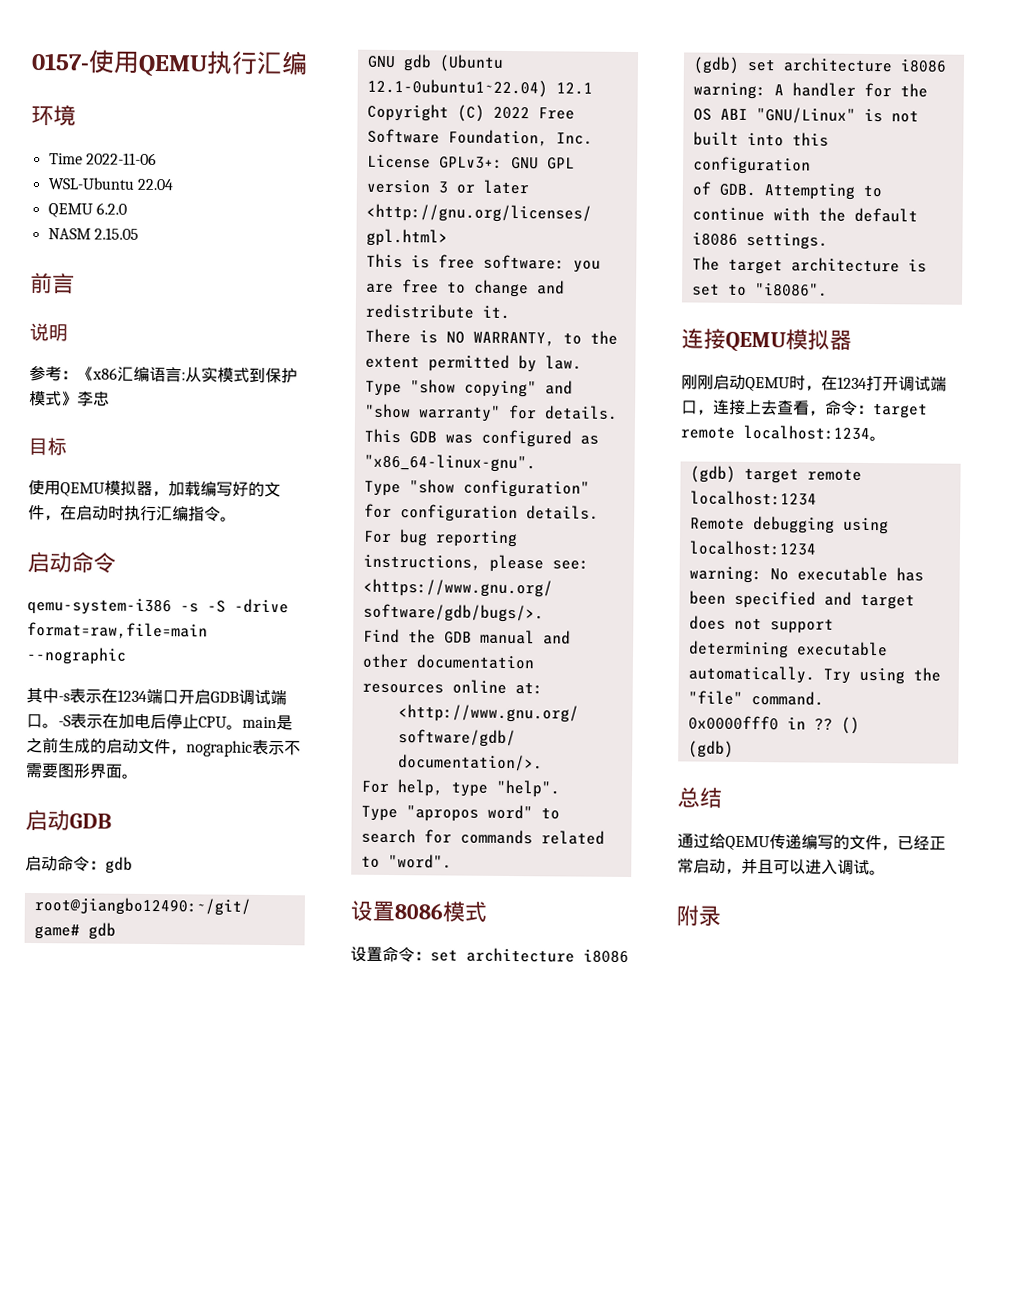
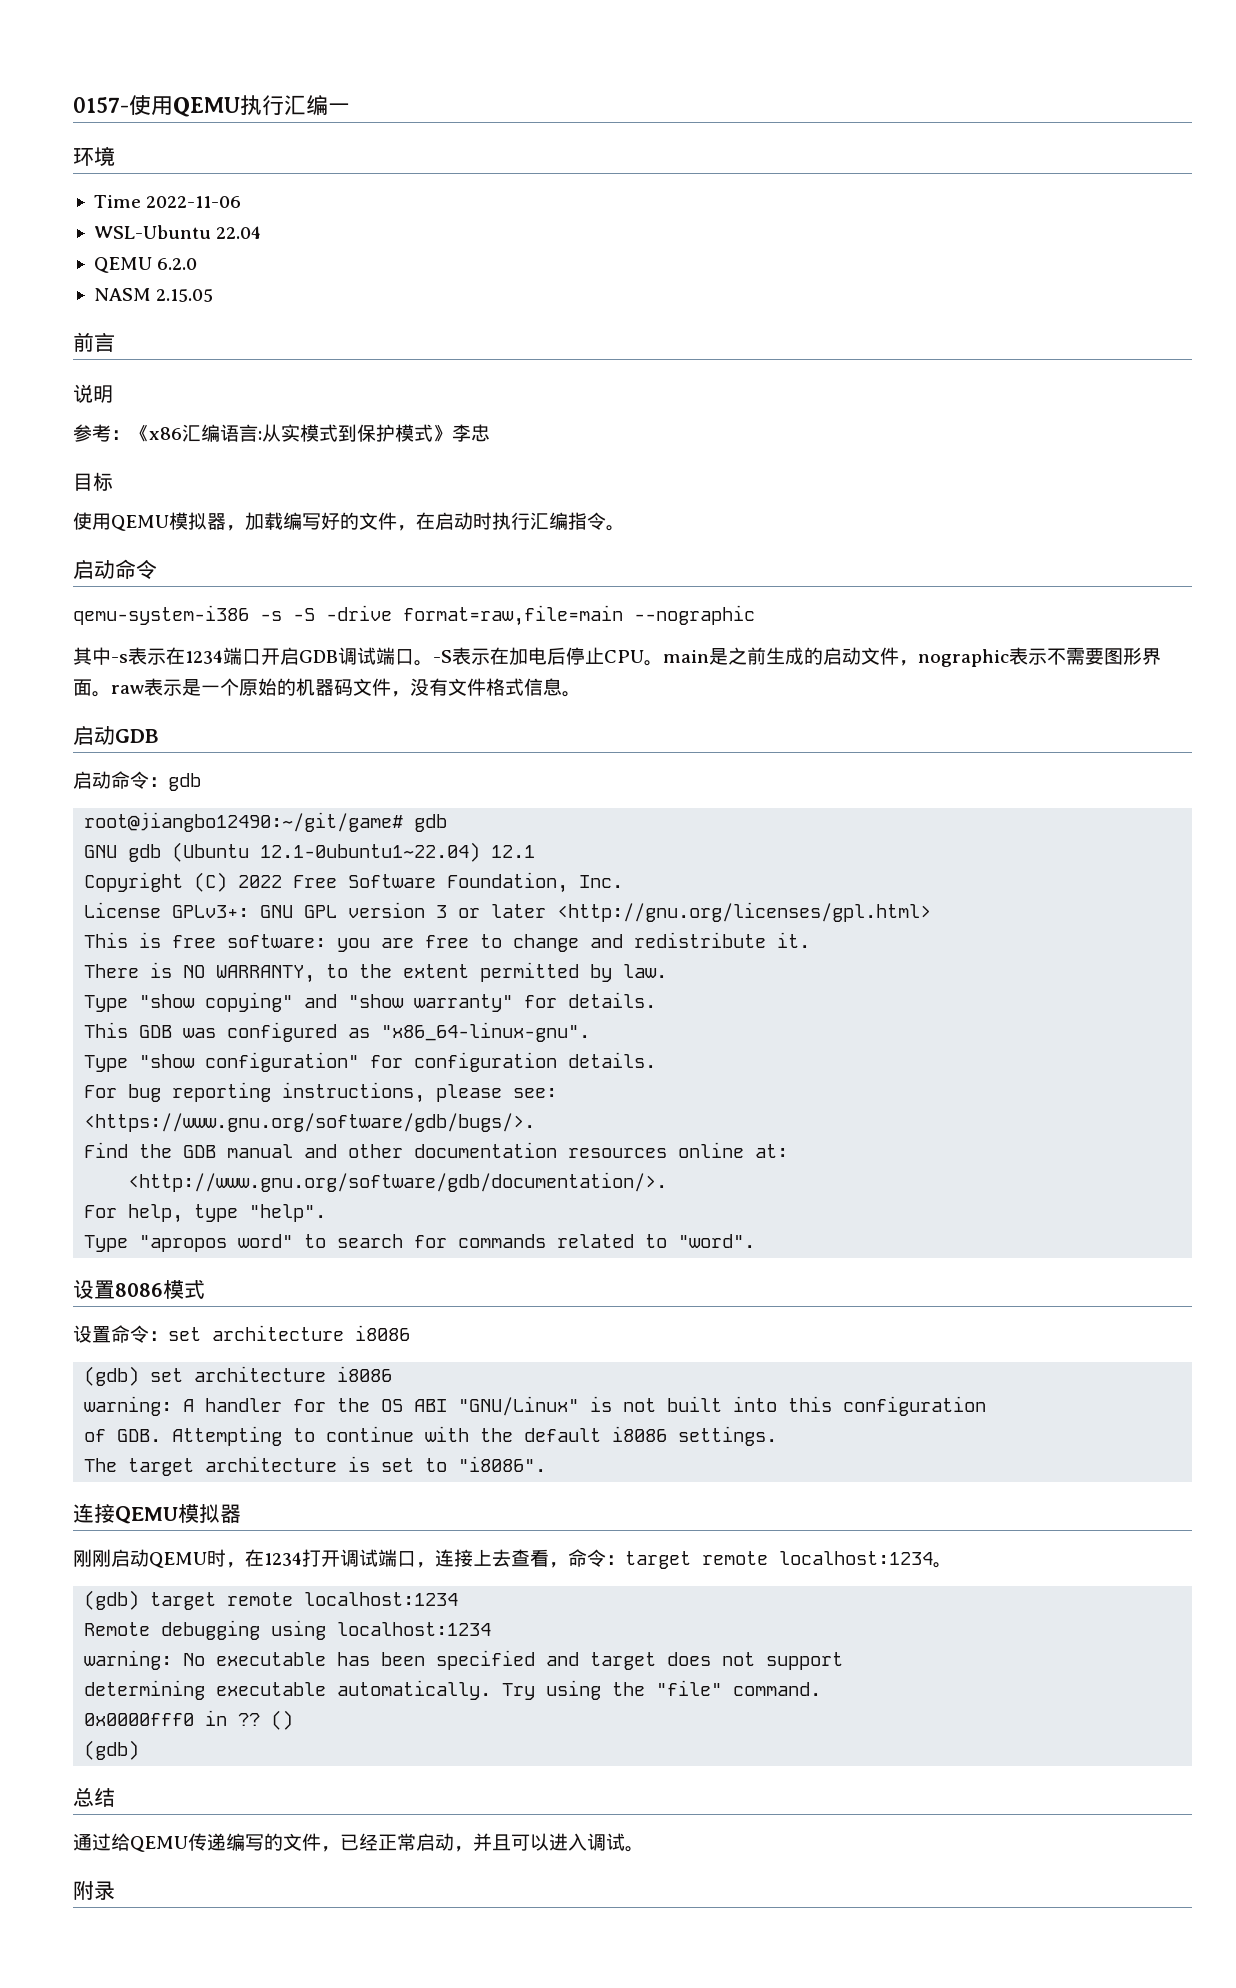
(308, 63) none -> [328,103,350,113] 一
(139, 776) none -> [111,678,581,697] raw表示是一个原始的机器码文件，没有文件格式信息。

